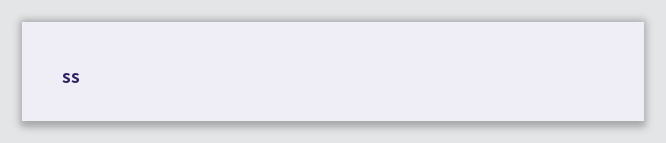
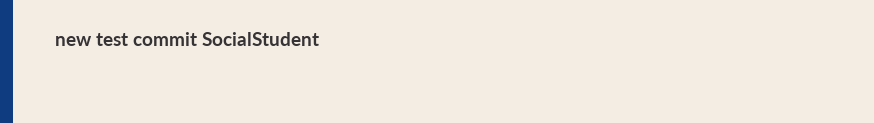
[62,73,80,83] ss -> [55,32,319,46] new test commit SocialStudent

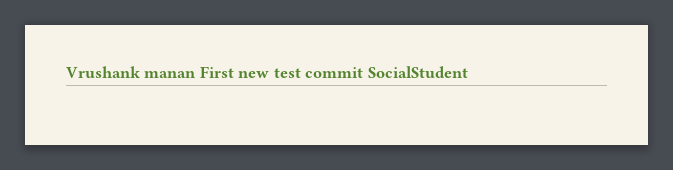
(55, 41) none -> [66,66,234,78] Vrushank manan First

